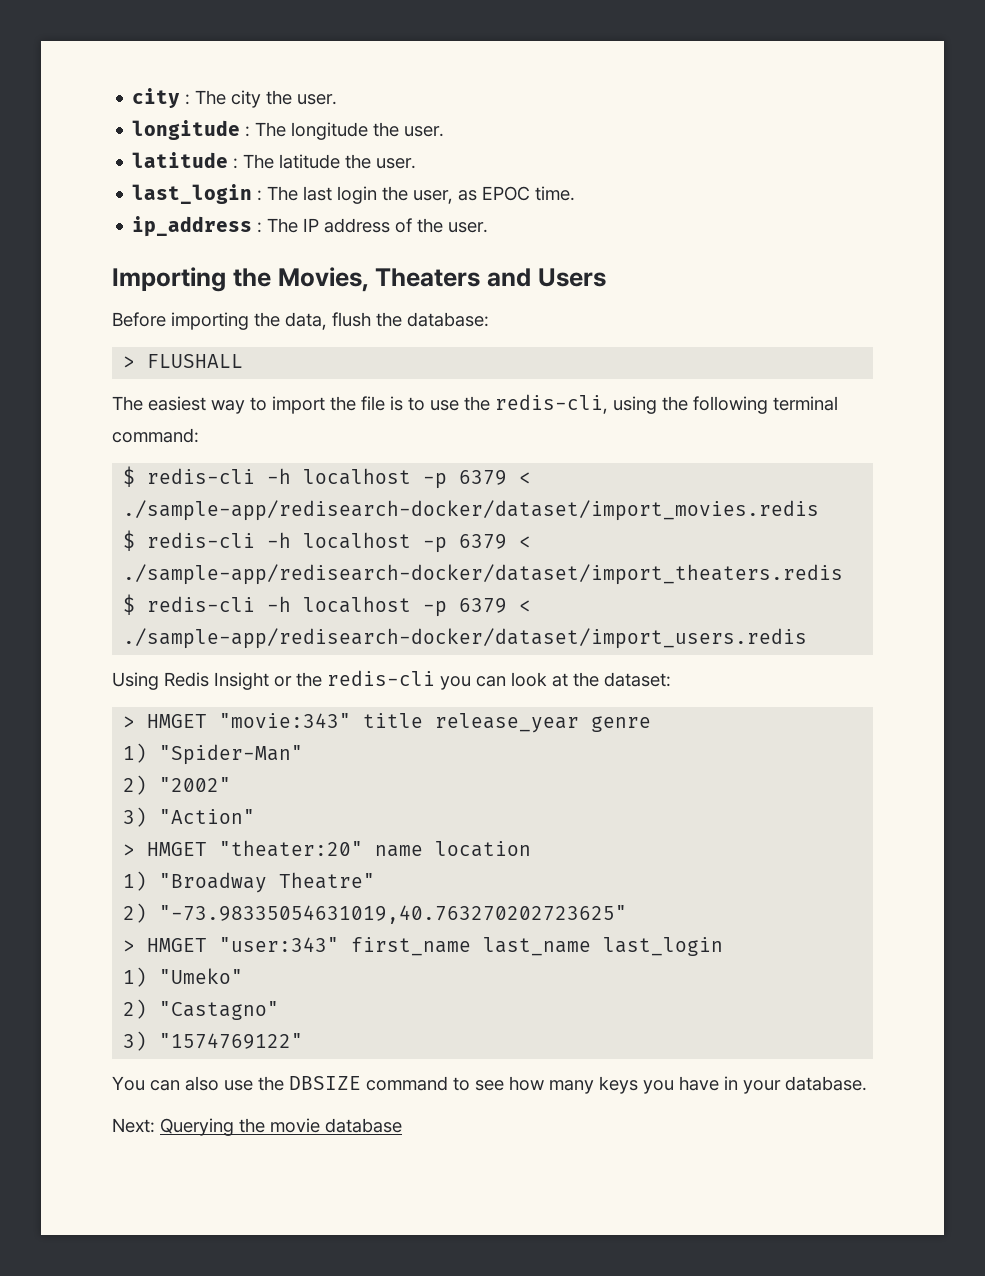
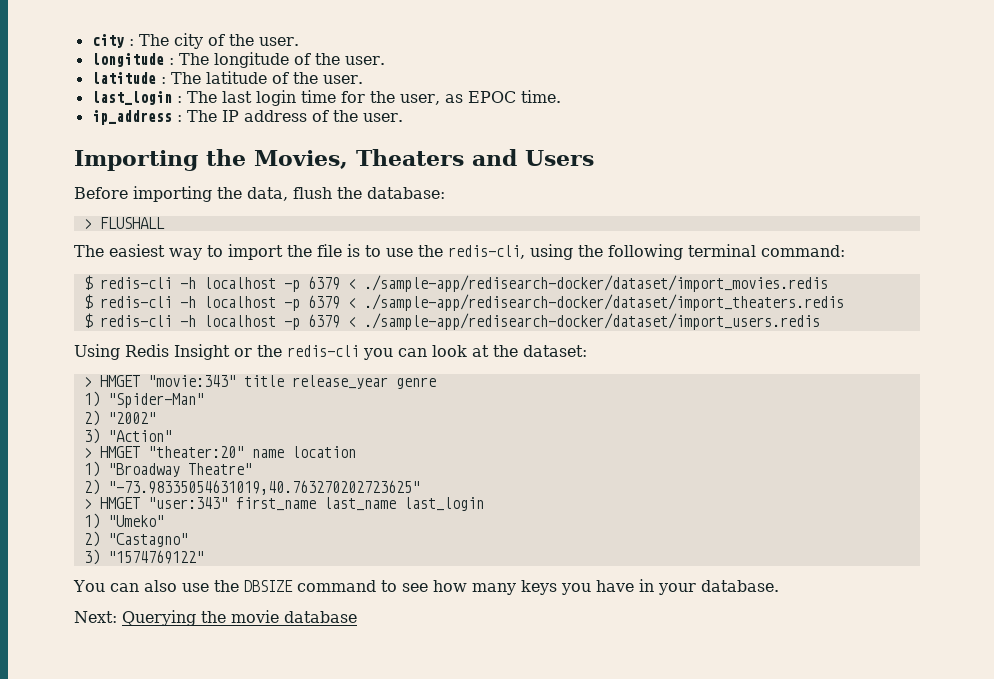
(262, 99) none -> [207,34,225,46] of
(369, 131) none -> [293,53,311,65] of
(341, 161) none -> [271,72,289,84] of
(378, 195) none -> [300,90,365,103] time for

